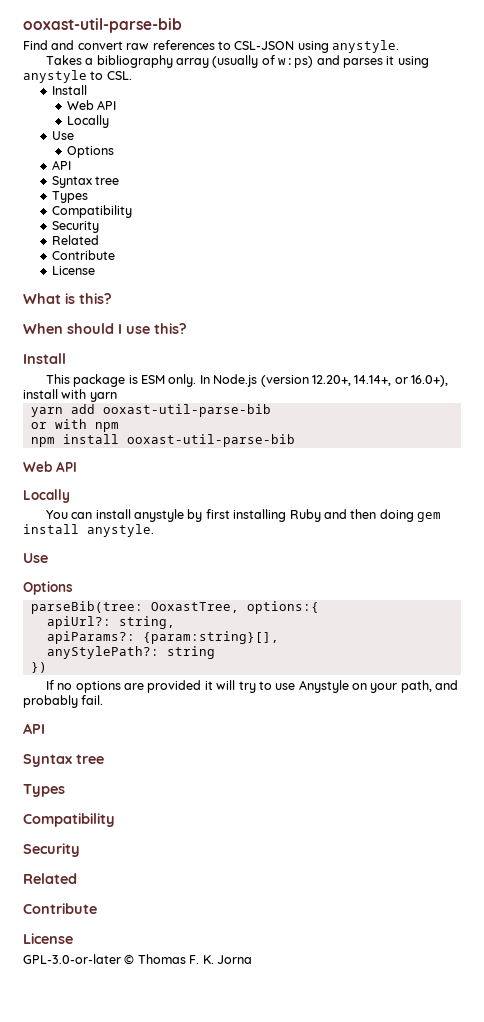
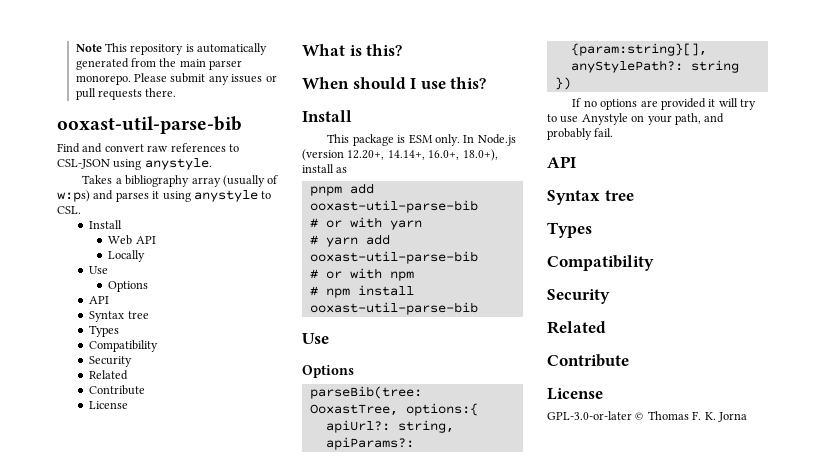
(23, 25) none -> [75,43,268,55] [75,58,243,70] [75,73,277,85] [75,88,177,100] Note This repository is automatically generated from the main parser monorepo. Please submit any issues or pull requests there. //
[394,375,449,387] [23,389,58,399] or 16.0+), install -> [428,149,498,161] [302,164,348,173] [309,183,374,196] [309,200,478,213] [309,218,342,228] 16.0+, 18.0+), install as // pnpm add ooxast-util-parse-bib // # or
(117, 397) none -> [309,235,318,245] #
(271, 410) none -> [309,269,318,279] #
(119, 427) none -> [309,286,318,296] #
[23,461,77,472] [23,489,70,503] [45,509,442,522] [23,524,154,537] // Web API // Locally // You can install anystyle by first installing Ruby and then doing gem install anystyle. -> (478, 308) none

